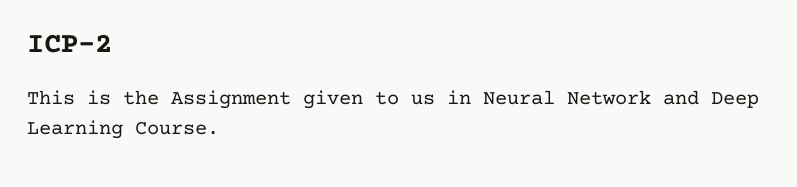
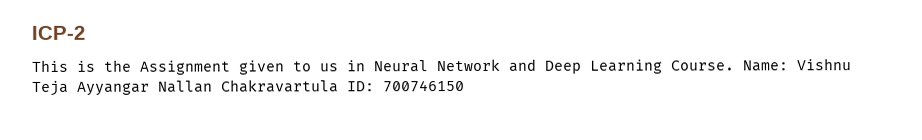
(219, 128) none -> [742,58,852,72] [32,79,465,96] Name: Vishnu Teja Ayyangar Nallan Chakravartula ID: 700746150

